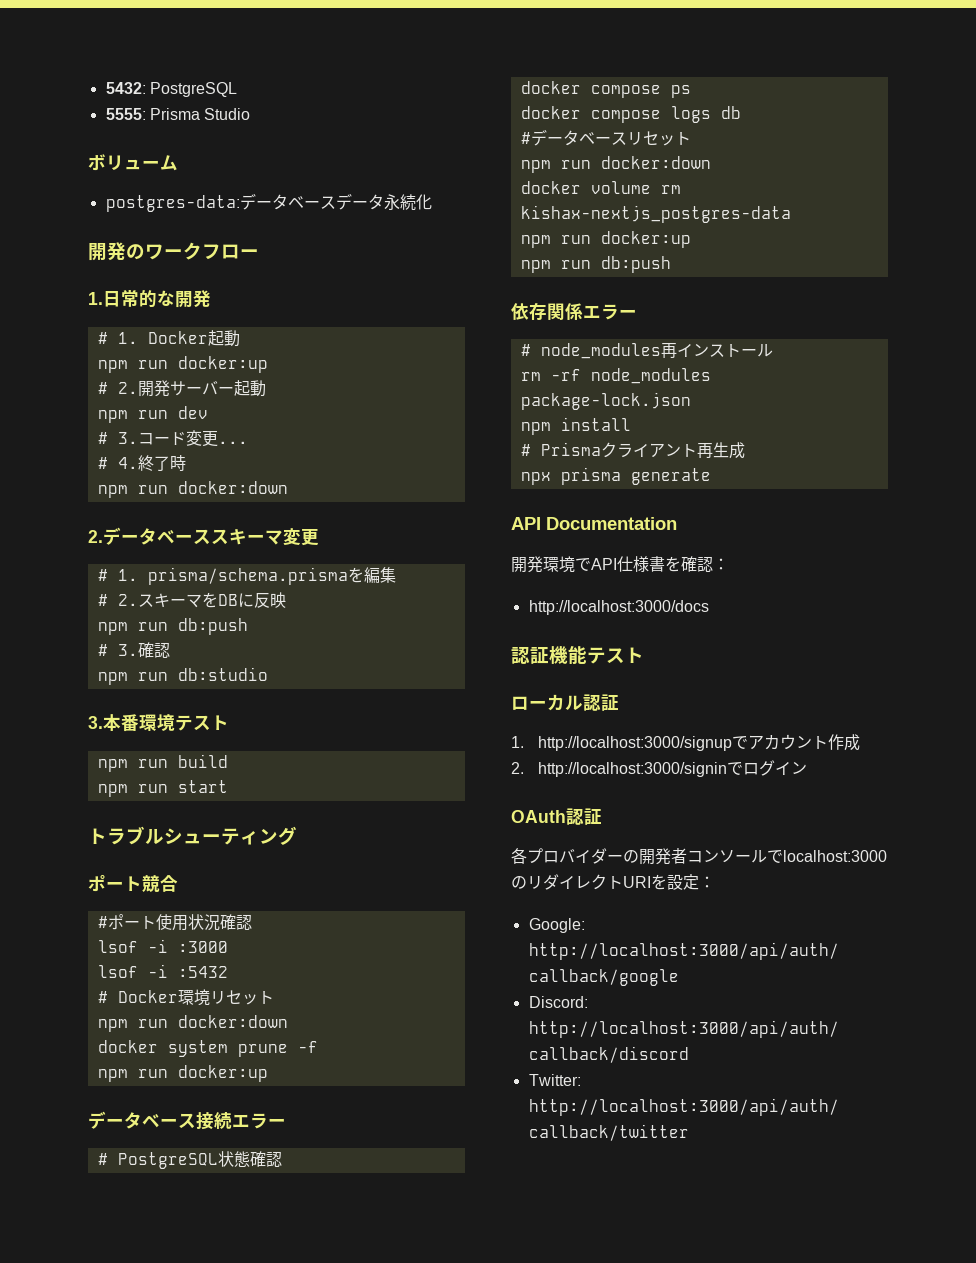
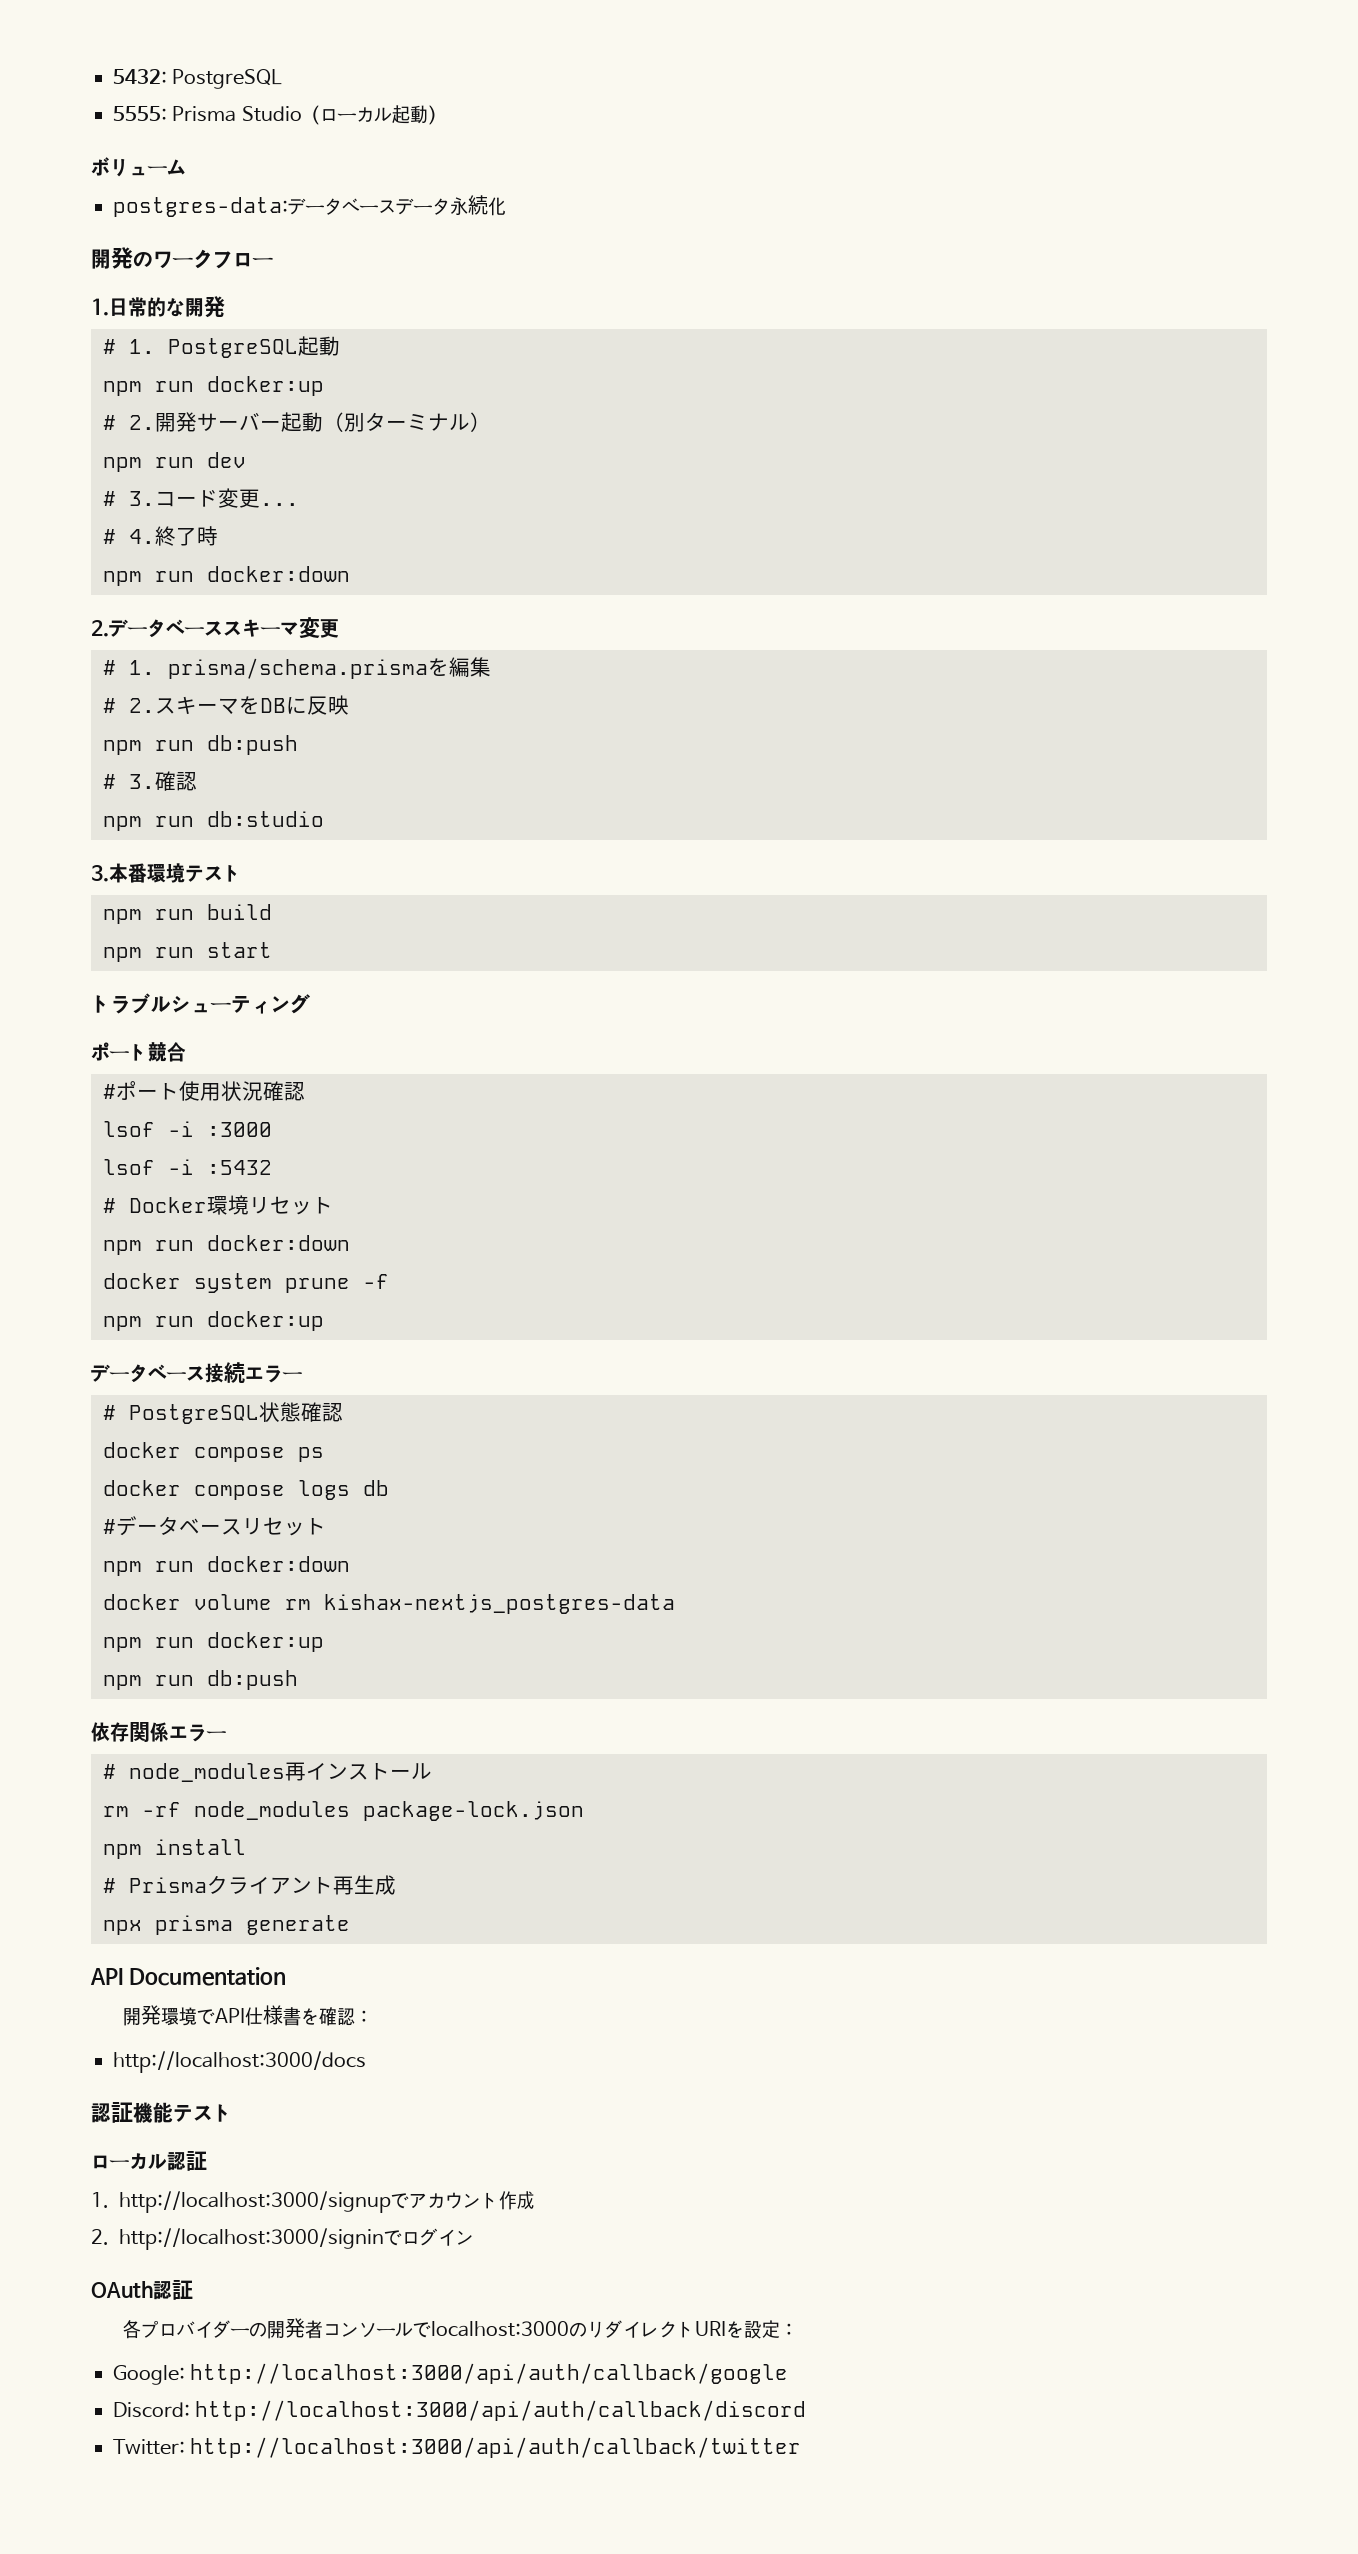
(251, 114) none -> [301,105,446,125] （ローカル起動）
[147,331,208,344] Docker -> [168,338,298,358] PostgreSQL
(266, 388) none -> [323,412,491,432] （別ターミナル）

